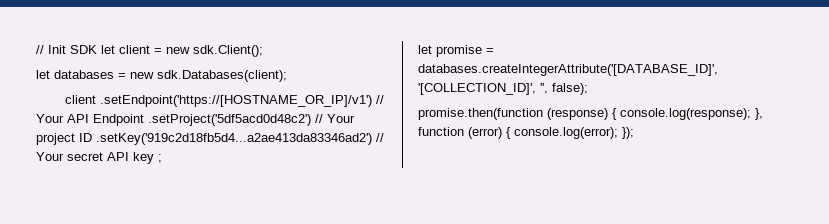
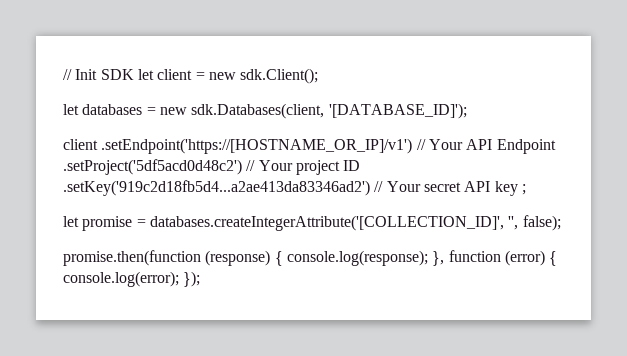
[157,70,287,82] sdk.Databases(client); -> [191,103,467,119] sdk.Databases(client, '[DATABASE_ID]');
[418,64,718,76] [418,83,536,95] databases.createIntegerAttribute('[DATABASE_ID]', '[COLLECTION_ID]', -> [149,215,504,231] databases.createIntegerAttribute('[COLLECTION_ID]',

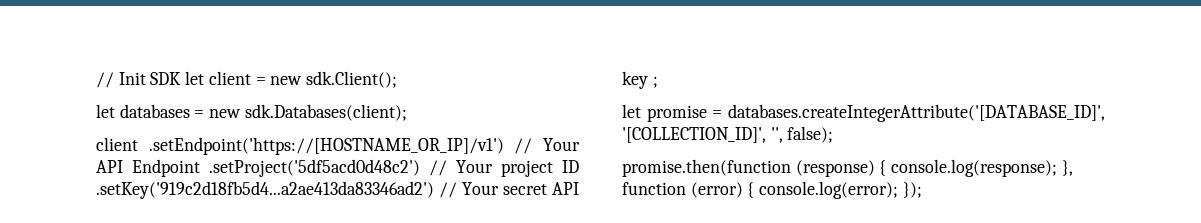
[191,103,467,119] sdk.Databases(client, '[DATABASE_ID]'); -> [244,104,407,121] sdk.Databases(client);
[149,215,504,231] databases.createIntegerAttribute('[COLLECTION_ID]', -> [728,104,1105,122] [622,127,766,143] databases.createIntegerAttribute('[DATABASE_ID]', '[COLLECTION_ID]',

